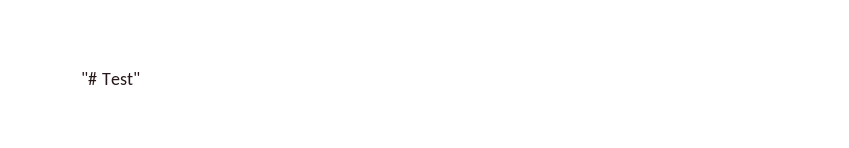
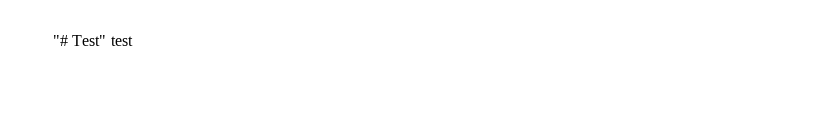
(140, 78) none -> [110,36,133,46] test

